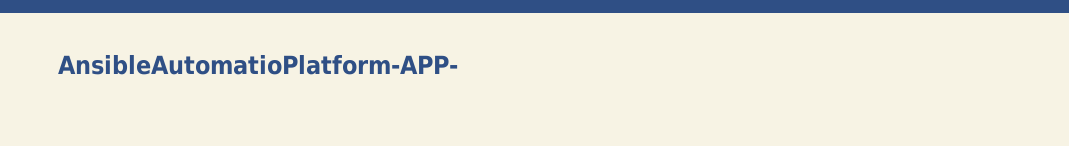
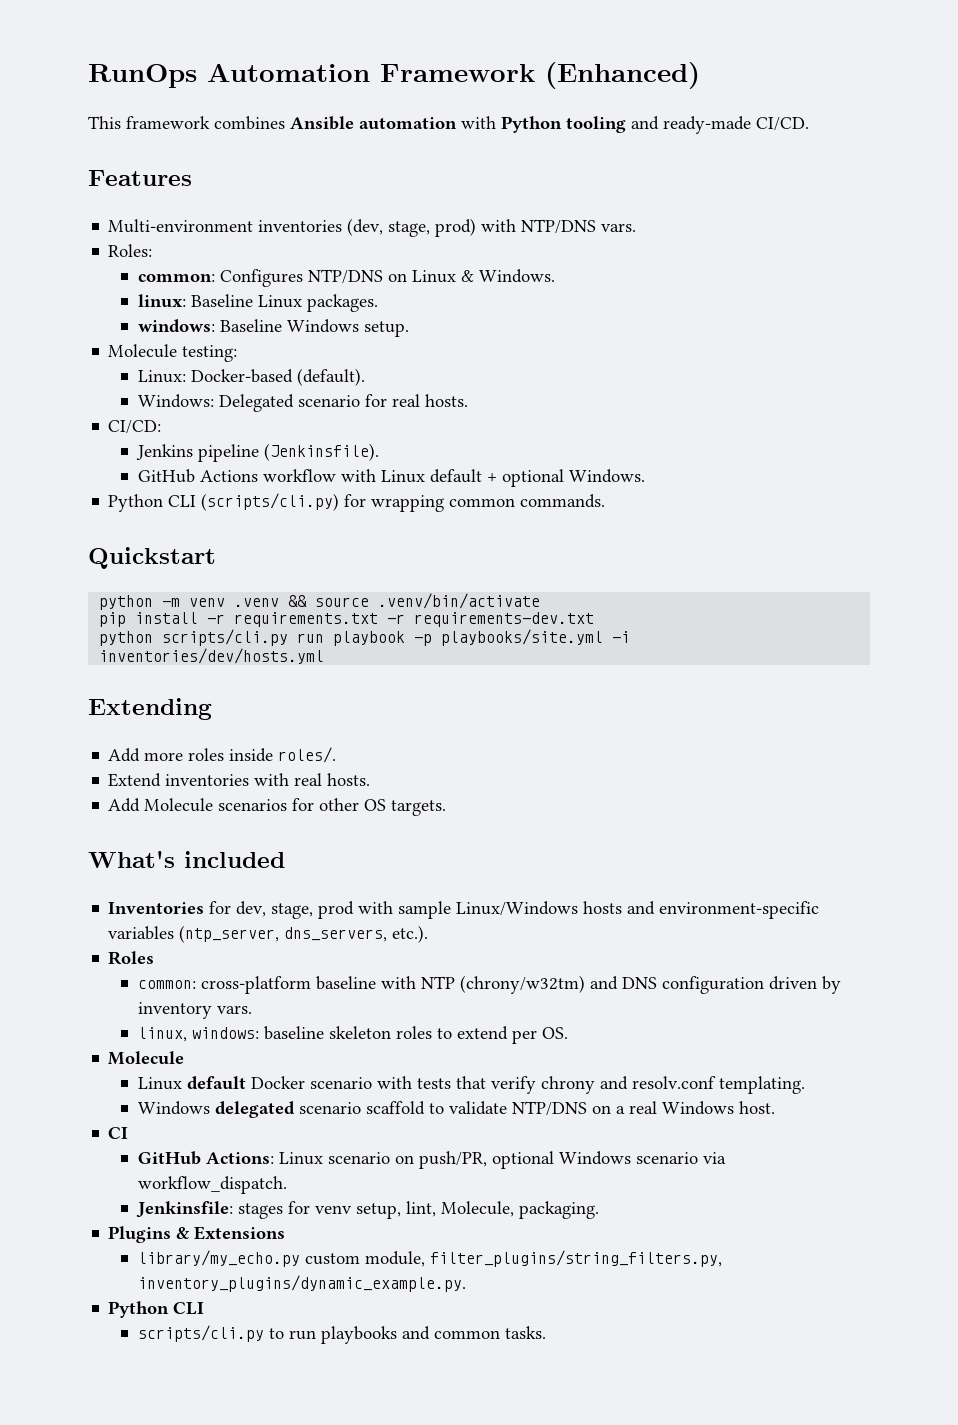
[58,55,458,75] AnsibleAutomatioPlatform-APP- -> [88,62,700,89] [88,116,809,134] [88,170,192,186] [108,218,637,237] [108,244,153,257] [137,269,555,287] [137,294,378,312] [137,319,409,337] [108,344,238,362] [137,368,365,386] [137,394,468,412] [108,420,162,434] [135,443,379,462] [137,469,645,487] [108,493,606,512] [88,547,216,569] [99,593,541,610] [99,612,595,627] [99,629,631,646] [99,648,325,664] [88,698,212,720] [108,747,337,763] [108,773,371,787] [108,798,447,816] [88,850,285,868] [108,901,820,919] [108,925,429,943] [108,951,155,965] [137,975,841,994] [137,1002,252,1019] [137,1026,568,1044] [108,1051,185,1065] [137,1076,805,1094] [137,1101,775,1118] [108,1127,129,1139] [137,1151,726,1169] [137,1176,287,1194] [135,1201,599,1219] [108,1226,286,1243] [137,1250,722,1267] [137,1275,466,1292] [108,1301,205,1318] [137,1325,546,1344] RunOps Automation Framework (Enhanced) // This framework combines Ansible automation with Python tooling and ready-made CI/CD. // Features // Multi-environment inventories (dev, stage, prod) with NTP/DNS vars. // Roles: // common: Configures NTP/DNS on Linux & Windows. // linux: Baseline Linux packages. // windows: Baseline Windows setup. // Molecule testing: // Linux: Docker-based (default). // Windows: Delegated scenario for real hosts. // CI/CD: // Jenkins pipeline (Jenkinsfile). // GitHub Actions workflow with Linux default + optional Windows. // Python CLI (scripts/cli.py) for wrapping common commands. // Quickstart // python -m venv .venv && source .venv/bin/activate // pip install -r requirements.txt -r requirements-dev.txt // python scripts/cli.py run playbook -p playbooks/site.yml -i inventories/dev/hosts.yml // Extending // Add more roles inside roles/. // Extend inventories with real hosts. // Add Molecule scenarios for other OS targets. // What's included // Inventories for dev, stage, prod with sample Linux/Windows hosts and environment-specific variables (ntp_server, dns_servers, etc.). // Roles // common: cross-platform baseline with NTP (chrony/w32tm) and DNS configuration driven by inventory vars. // linux, windows: baseline skeleton roles to extend per OS. // Molecule // Linux default Docker scenario with tests that verify chrony and resolv.conf templating. // Windows delegated scenario scaffold to validate NTP/DNS on a real Windows host. // CI // GitHub Actions: Linux scenario on push/PR, optional Windows scenario via workflow_dispatch. // Jenkinsfile: stages for venv setup, lint, Molecule, packaging. // Plugins & Extensions // library/my_echo.py custom module, filter_plugins/string_filters.py, inventory_plugins/dynamic_example.py. // Python CLI // scripts/cli.py to run playbooks and common tasks.

